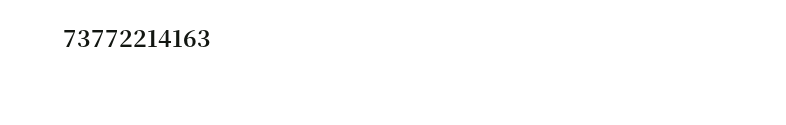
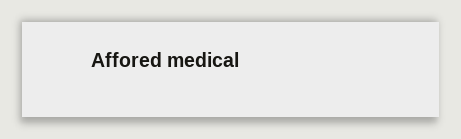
[63,30,211,47] 73772214163 -> [91,52,240,67] Affored medical

